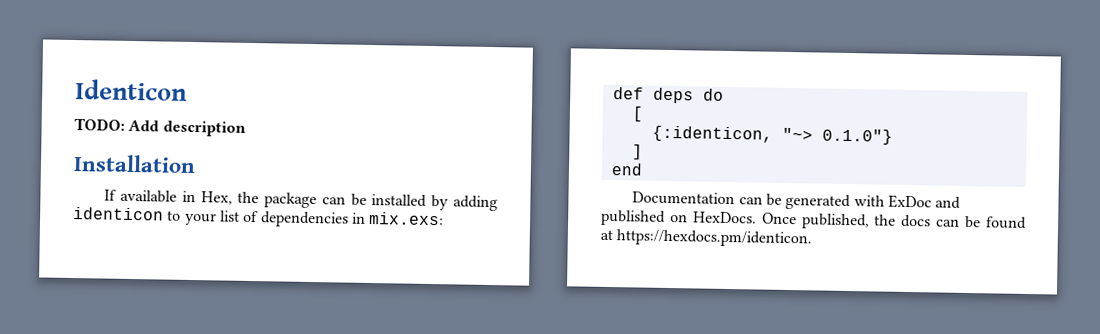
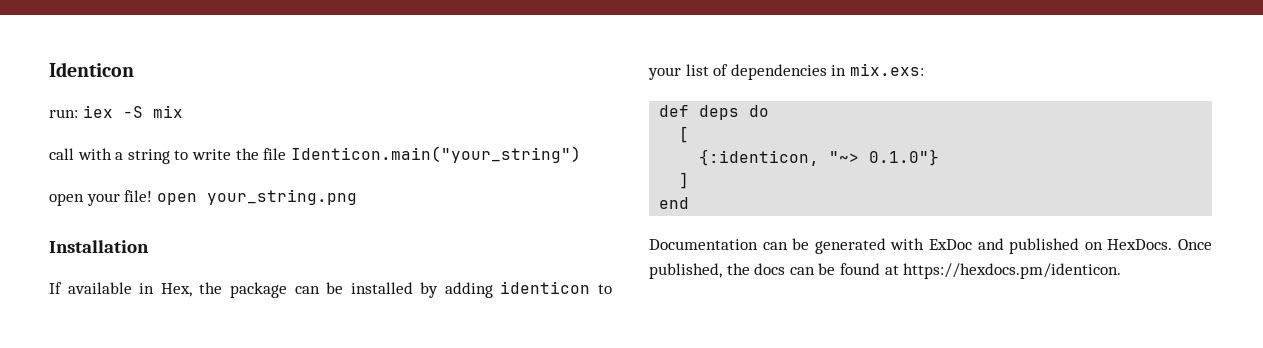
[74,118,246,137] TODO: Add description -> [49,105,183,118] [49,146,581,164] [49,189,357,206] run: iex -S mix // call with a string to write the file Identicon.main("your_string") // open your file! open your_string.png

